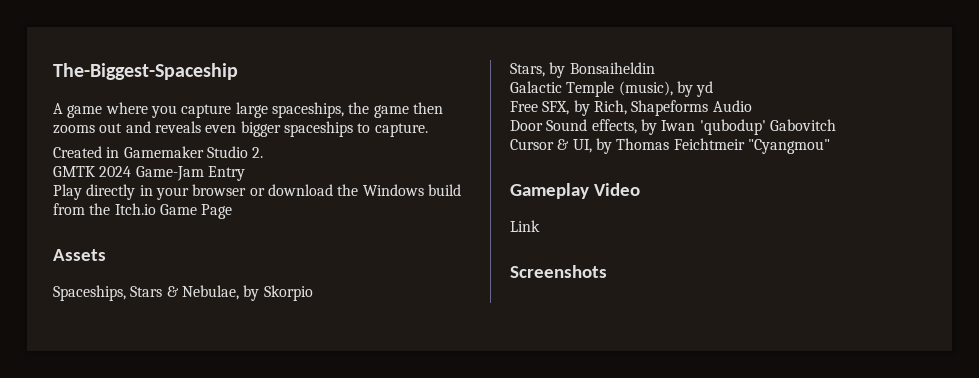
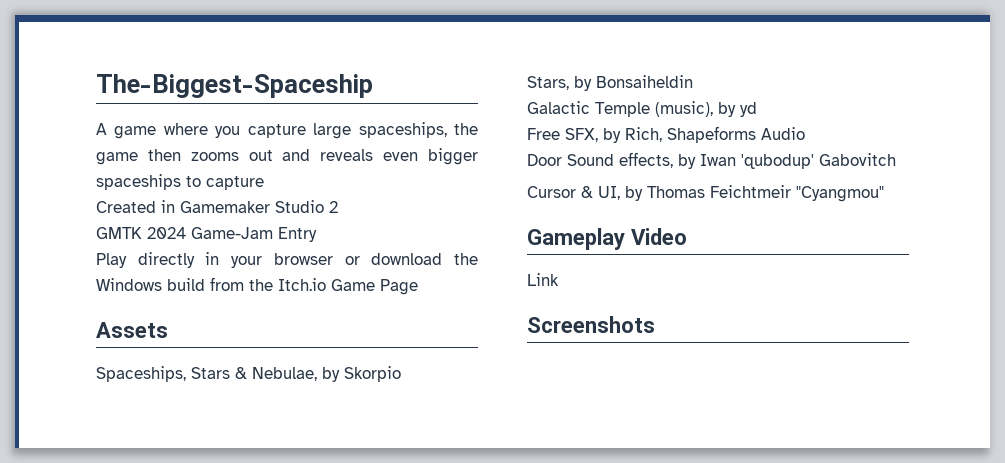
[374,123,428,137] capture. -> [206,176,264,190] capture
[252,147,264,158] 2. -> [329,201,338,213] 2

